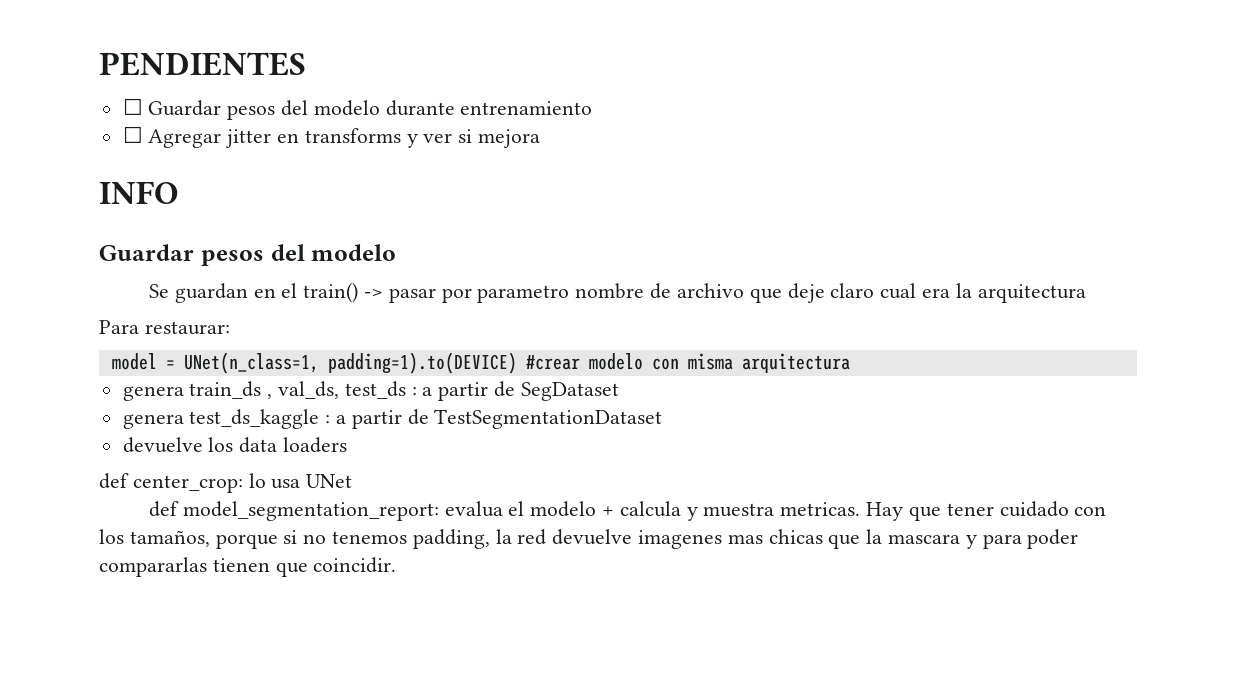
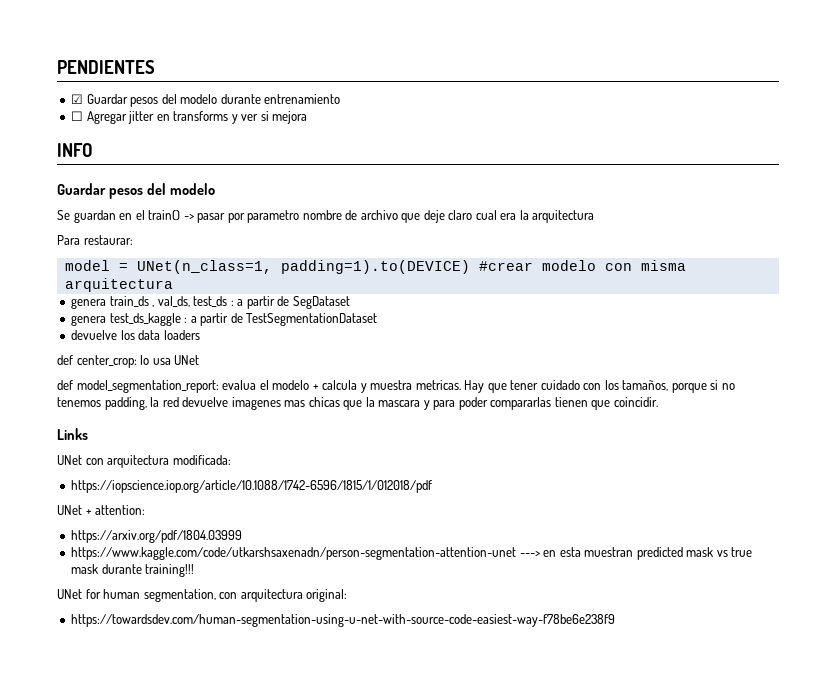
[122,98,143,115] ☐ -> [71,94,84,104] ☑
(397, 565) none -> [57,428,88,440] [57,455,231,468] [71,480,433,493] [57,505,146,515] [71,530,243,543] [71,547,753,560] [71,564,195,577] [57,589,348,602] [71,614,616,627] // Links // UNet con arquitectura modificada: // https://iopscience.iop.org/article/10.1088/1742-6596/1815/1/012018/pdf // UNet + attention: // https://arxiv.org/pdf/1804.03999 // https://www.kaggle.com/code/utkarshsaxenadn/person-segmentation-attention-unet ---> en esta muestran predicted mask vs true mask durante training!!! // UNet for human segmentation, con arquitectura original: // https://towardsdev.com/human-segmentation-using-u-net-with-source-code-easiest-way-f78be6e238f9

